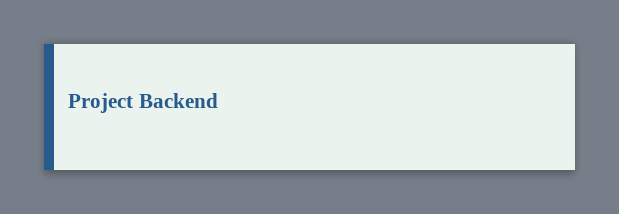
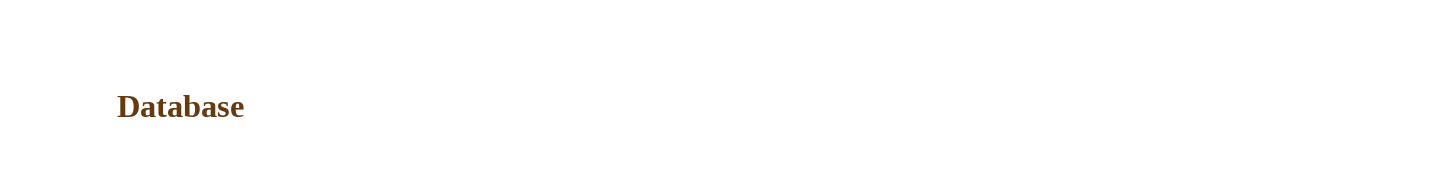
[68,93,218,113] Project Backend -> [117,95,244,117] Database

